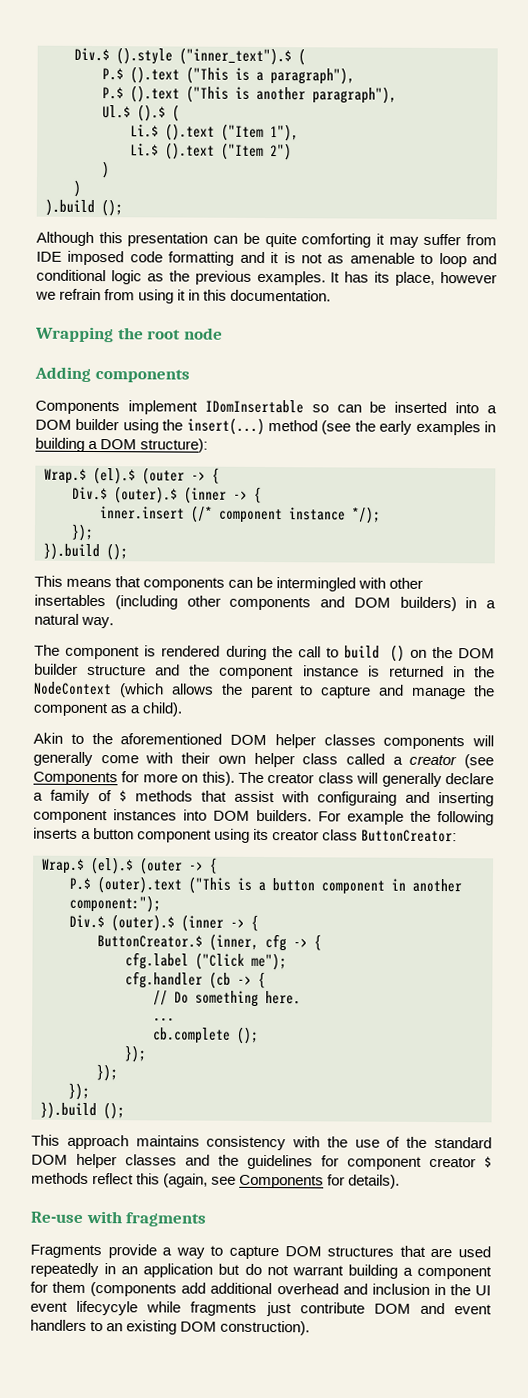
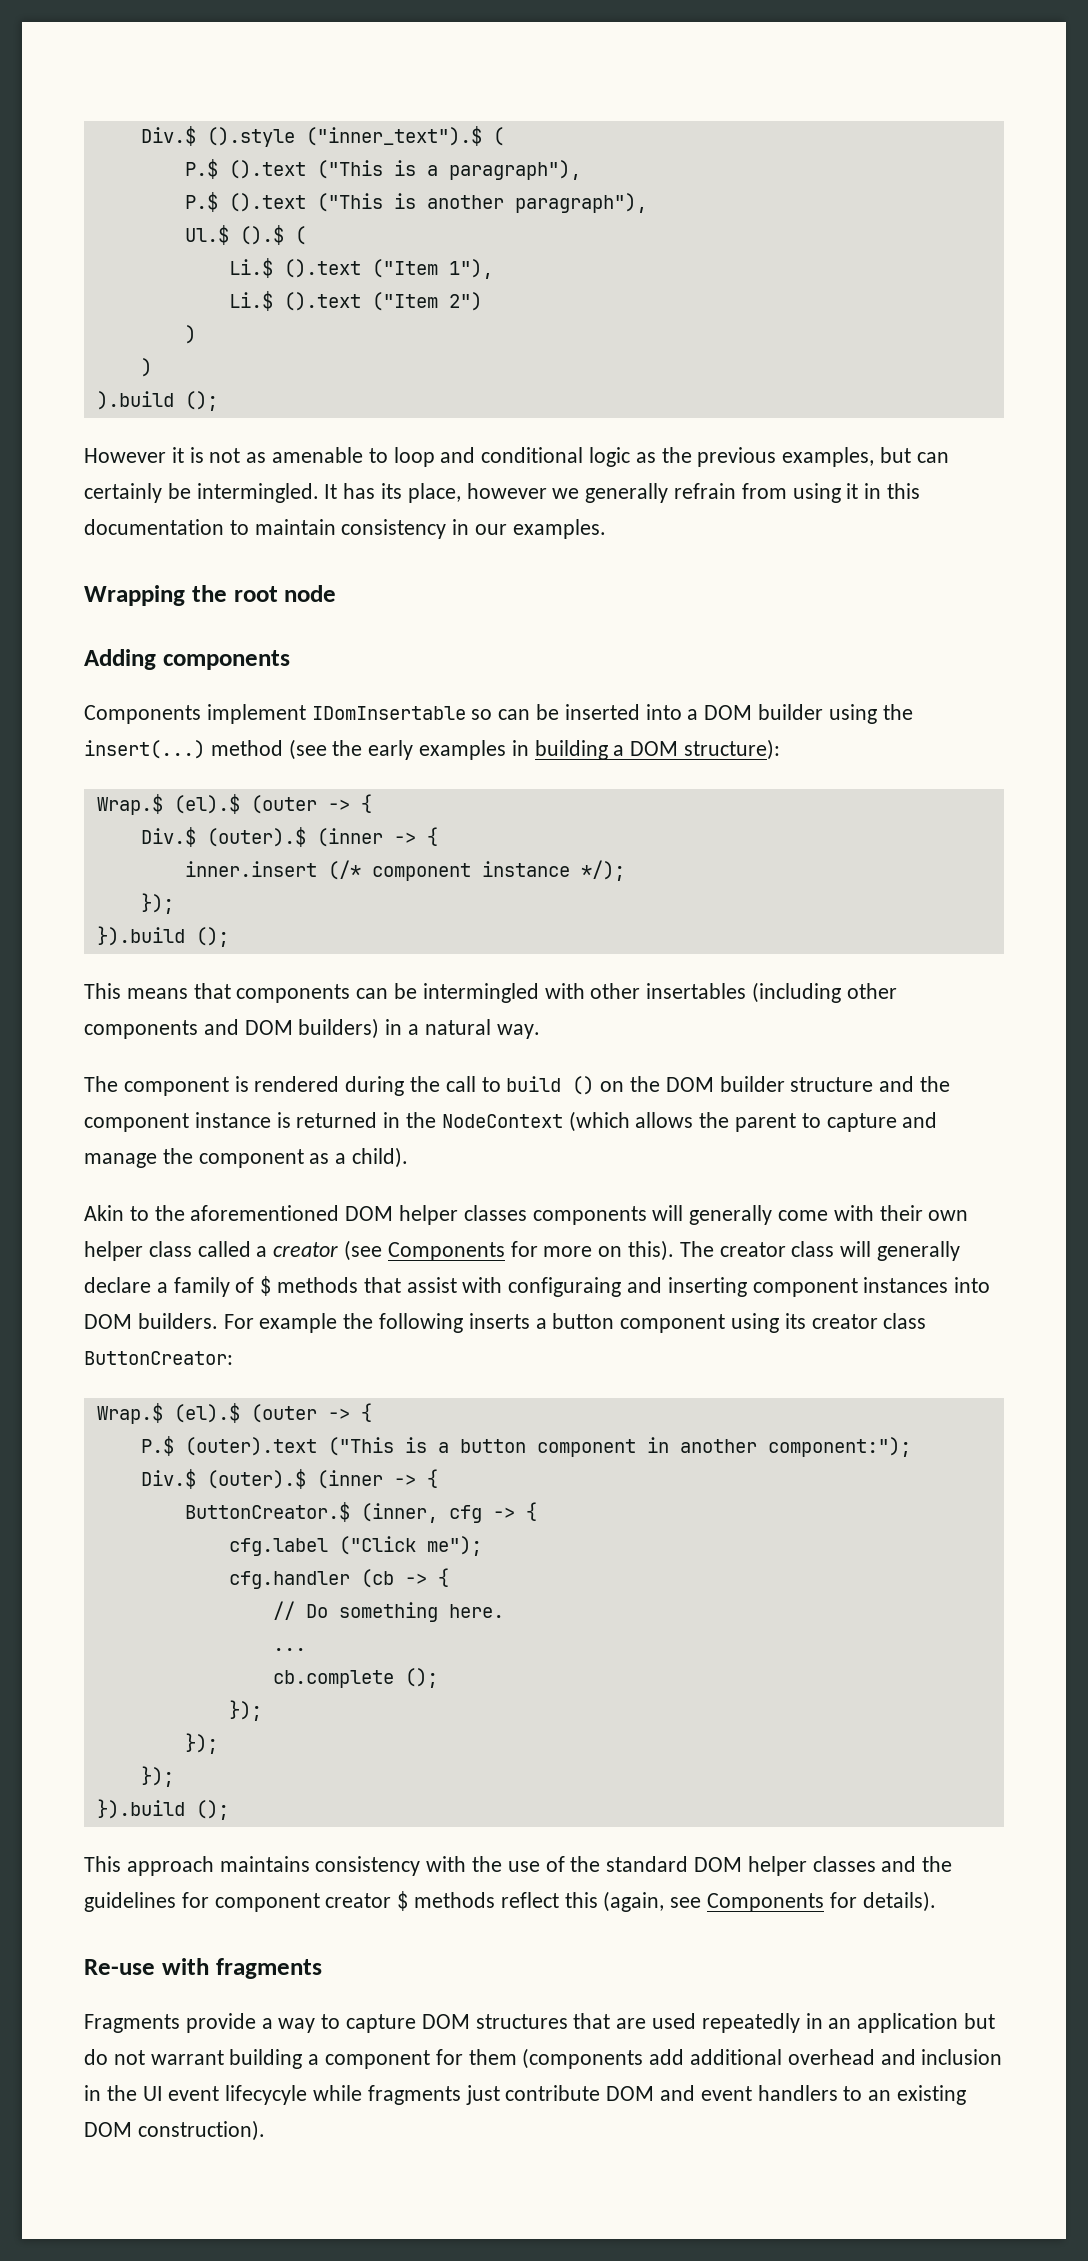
[36,231,497,248] [36,250,265,266] Although this presentation can be quite comforting it may suffer from IDE imposed code formatting and -> [84,448,166,463] However
[256,270,326,286] examples. -> [782,447,949,467] [84,483,319,503] examples, but can certainly be intermingled.
(56, 295) none -> [585,483,669,503] generally
[230,289,332,302] documentation. -> [84,519,606,539] documentation to maintain consistency in our examples.

